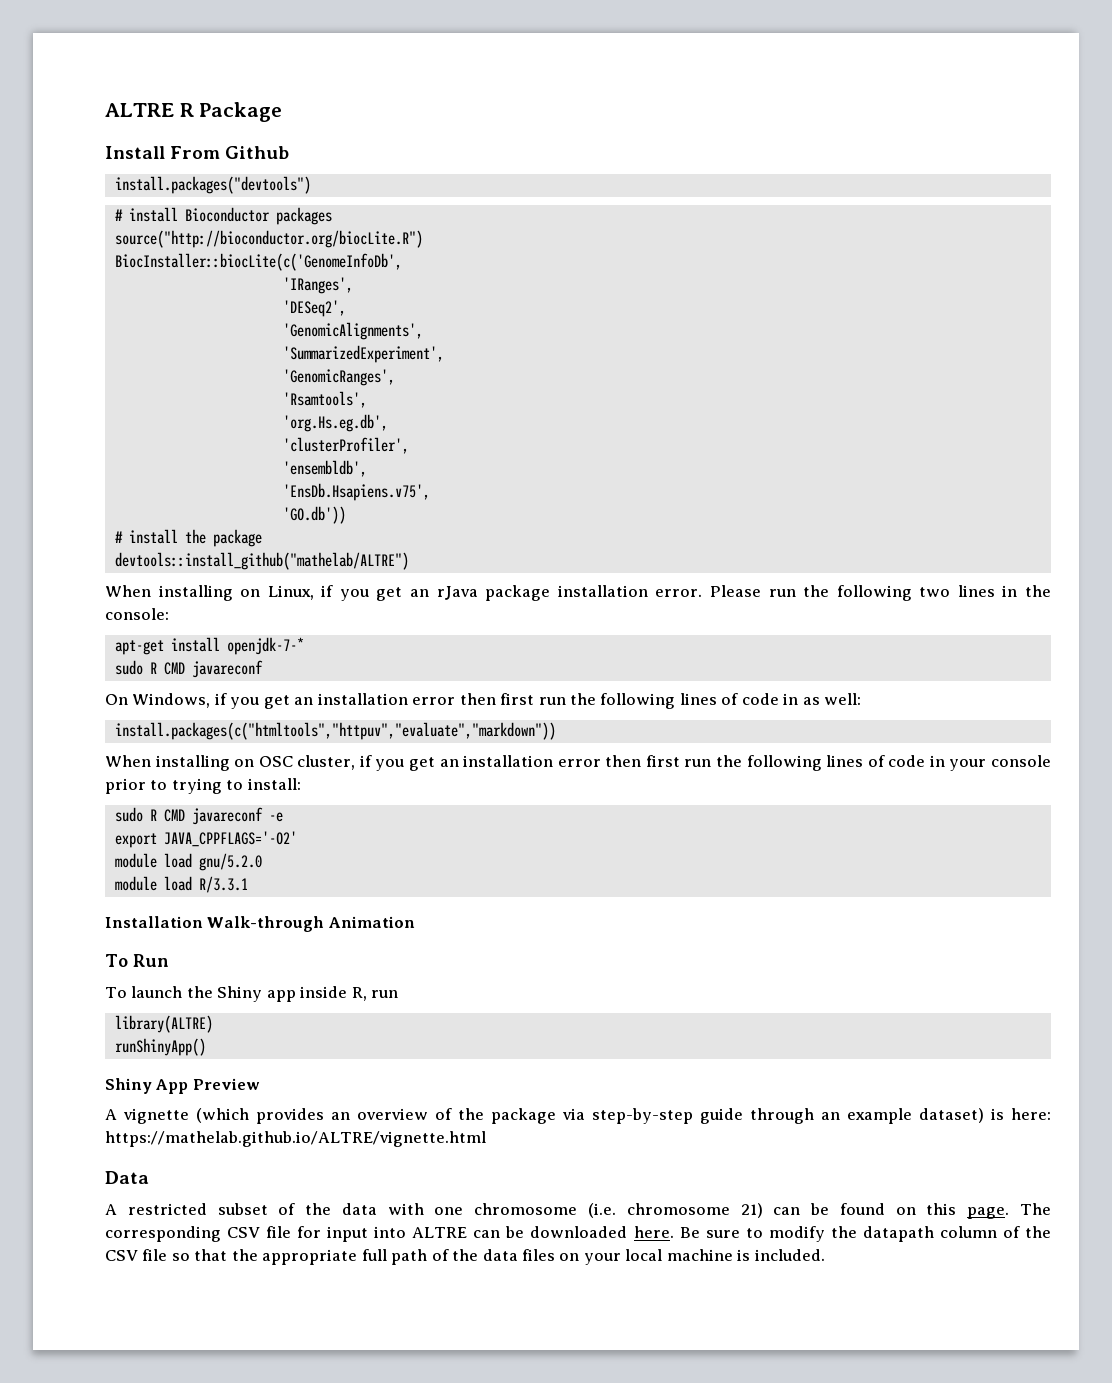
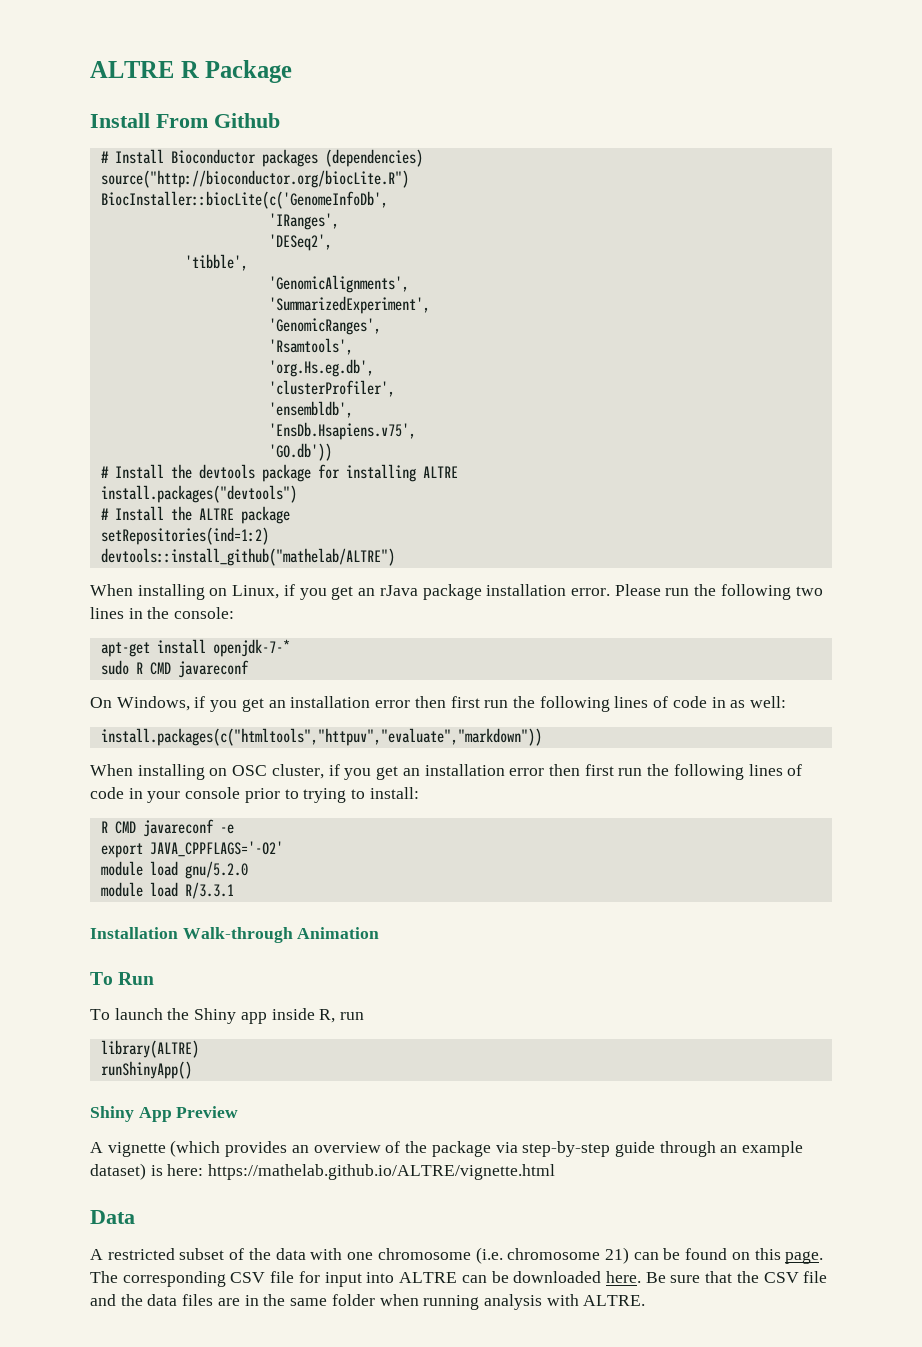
[114,176,311,194] [114,207,178,222] // install.packages("devtools") // # install -> [100,149,164,164] // # Install
(332, 216) none -> [324,149,423,167] (dependencies)
(346, 308) none -> [184,254,248,271] // 'tibble',
[128,529,262,547] install the package -> [114,464,458,482] [100,485,297,503] [100,506,290,524] [100,527,269,545] Install the devtools package for installing ALTRE // install.packages("devtools") // # Install the ALTRE package // setRepositories(ind=1:2)
[114,807,143,822] sudo -> (419, 793) none
[745,1226,1052,1242] [105,1249,825,1265] to modify the datapath column of the CSV file so that the appropriate full path of the data files on your local machine is included. -> [705,1271,828,1283] [90,1294,646,1310] that the CSV file and the data files are in the same folder when running analysis with ALTRE.

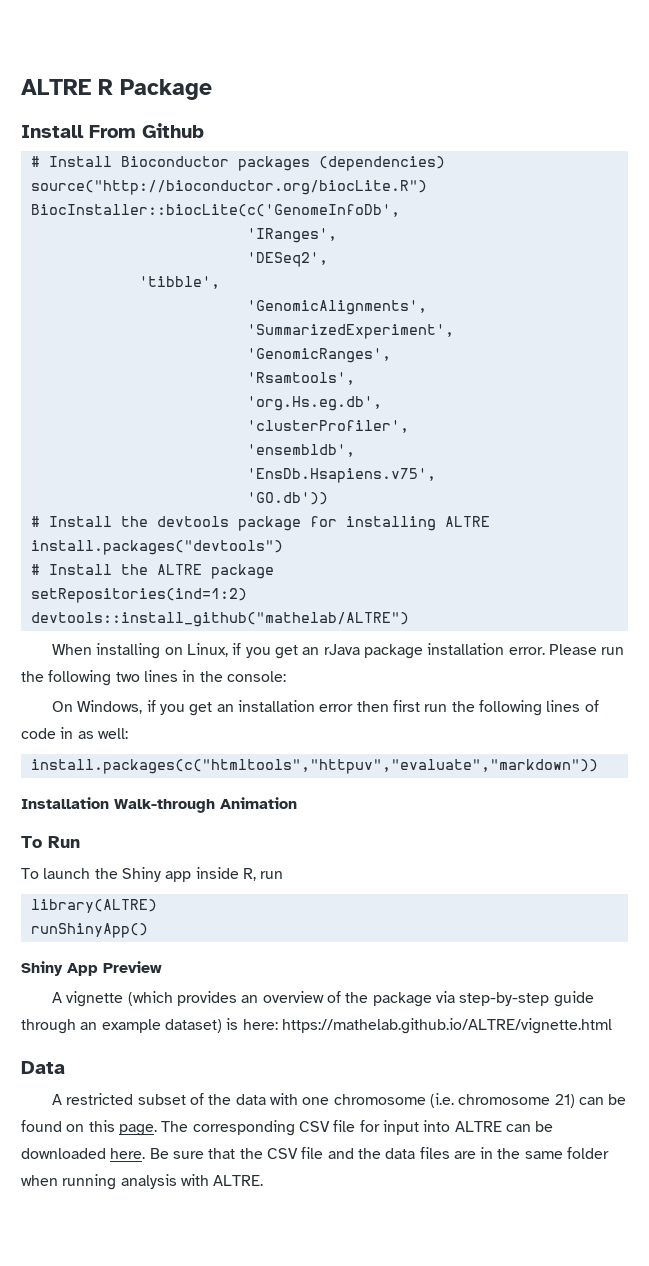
[100,639,290,657] [100,660,249,678] // apt-get install openjdk-7-* // sudo R CMD javareconf -> (286, 676) none
[90,764,803,780] [90,787,419,803] [100,819,234,837] [100,841,283,858] [100,861,248,879] [100,882,234,899] // When installing on OSC cluster, if you get an installation error then first run the following lines of code in your console prior to trying to install: // R CMD javareconf -e // export JAVA_CPPFLAGS='-O2' // module load gnu/5.2.0 // module load R/3.3.1 -> (598, 766) none

